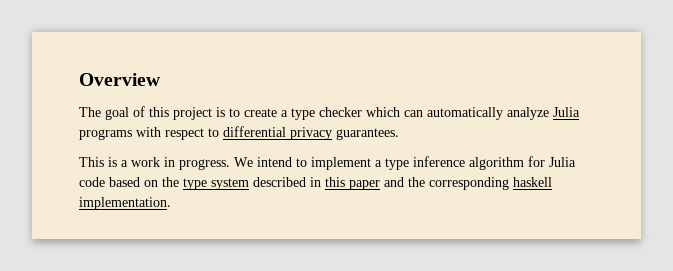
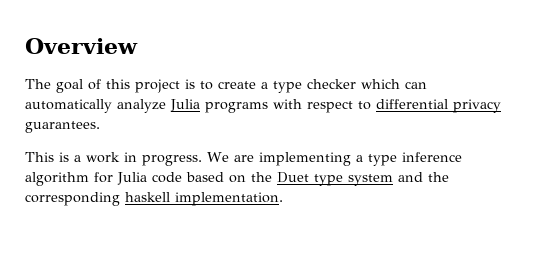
[257,157,371,170] intend to implement -> [233,152,351,166] are implementing
(179, 182) none -> [277,172,309,183] Duet
[253,177,380,190] described in this paper -> (393, 180) none

